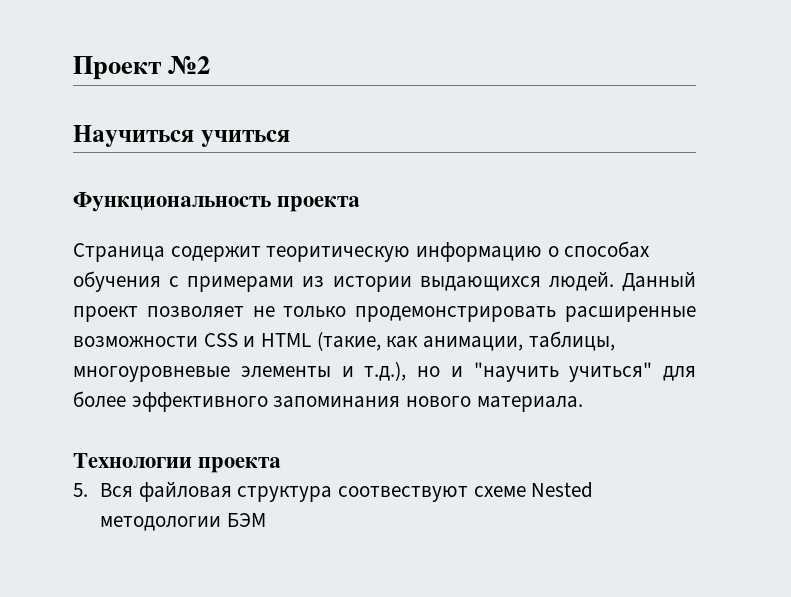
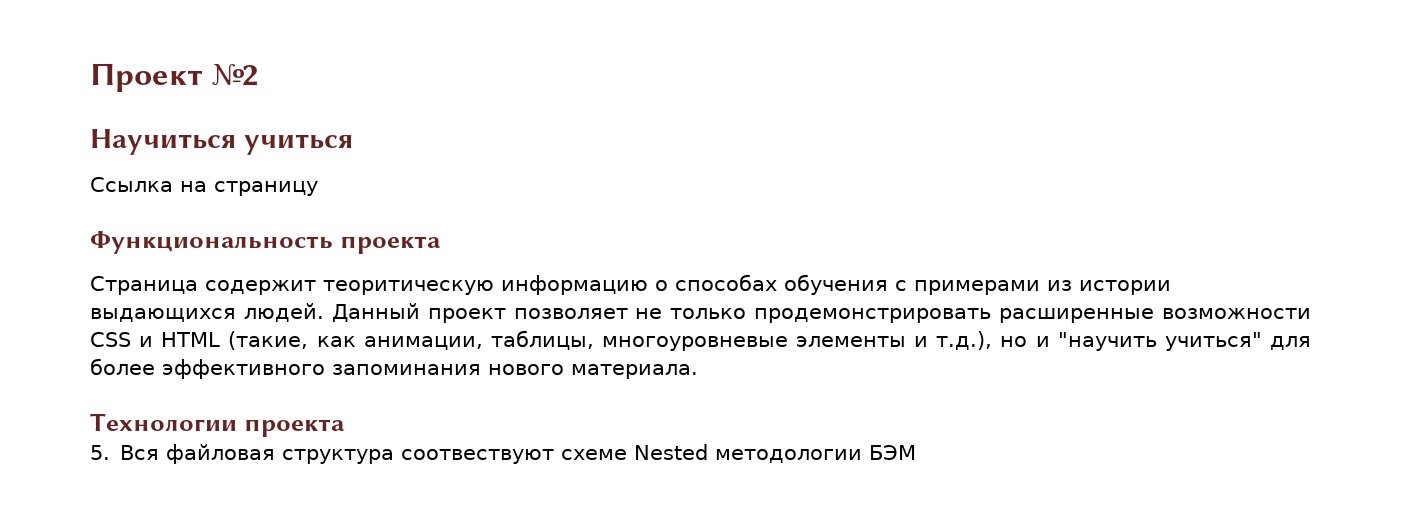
(290, 138) none -> [90,177,318,196] // Ссылка на страницу

